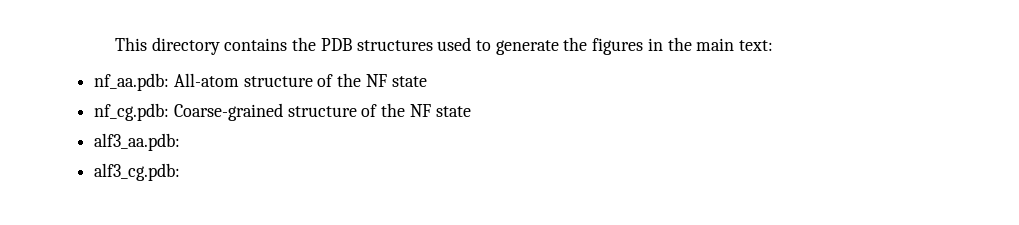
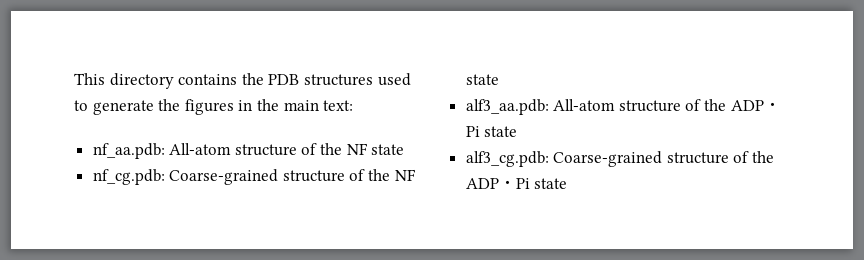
[94,163,181,181] // alf3_cg.pdb: -> [553,99,781,112] [465,126,518,137] [465,151,775,167] [465,178,568,189] All-atom structure of the ADP・Pi state // alf3_cg.pdb: Coarse-grained structure of the ADP・Pi state

